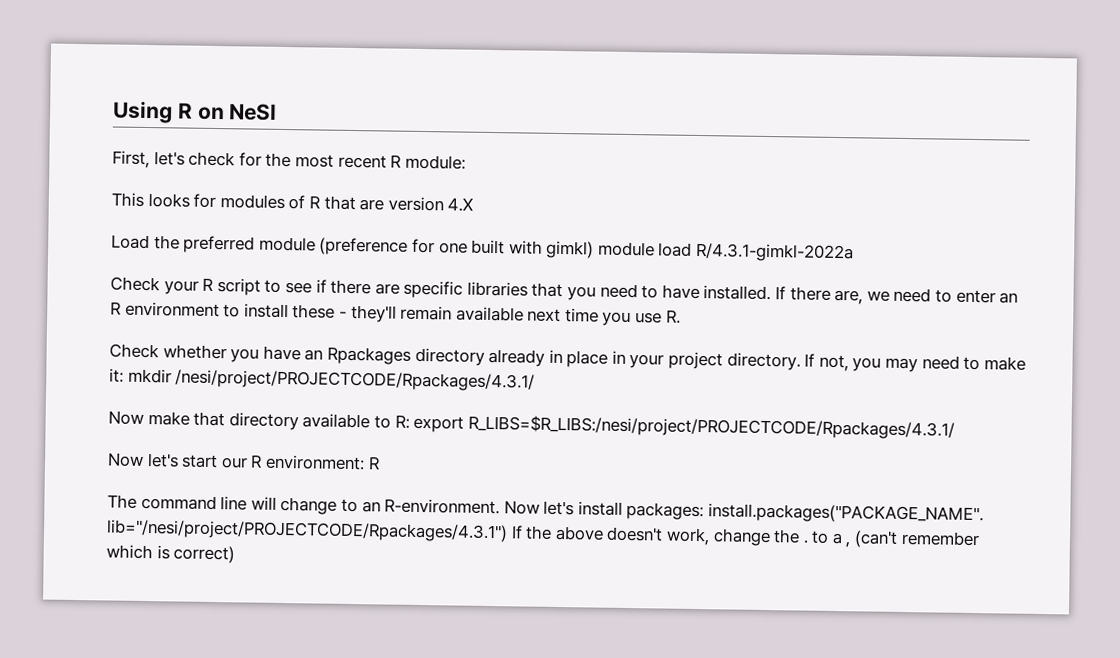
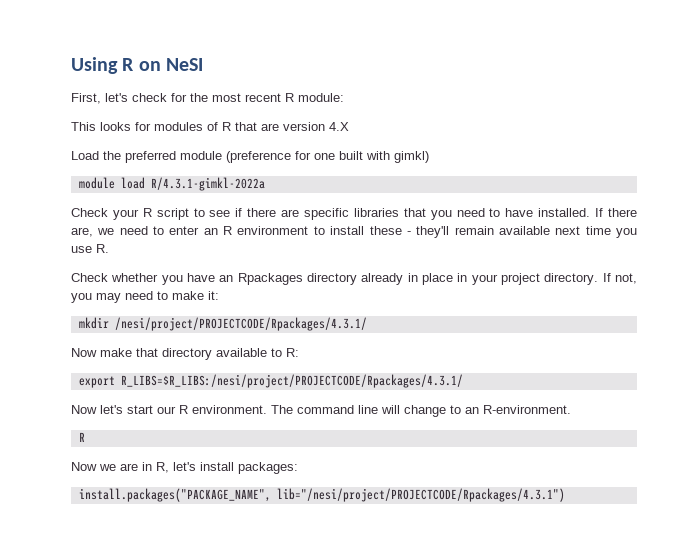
(595, 249) none -> (429, 157) //
(124, 375) none -> (219, 295) //
(410, 421) none -> (299, 352) //
[264,454,380,471] environment: R // -> [192,405,267,414] environment.
[503,500,985,525] [106,519,980,548] [106,544,236,564] Now let's install packages: install.packages("PACKAGE_NAME". lib="/nesi/project/PROJECTCODE/Rpackages/4.3.1") If the above doesn't work, change the . to a , (can't remember which is correct) -> [78,432,85,442] [71,462,298,474] [78,488,565,502] // R // Now we are in R, let's install packages: // install.packages("PACKAGE_NAME", lib="/nesi/project/PROJECTCODE/Rpackages/4.3.1")

